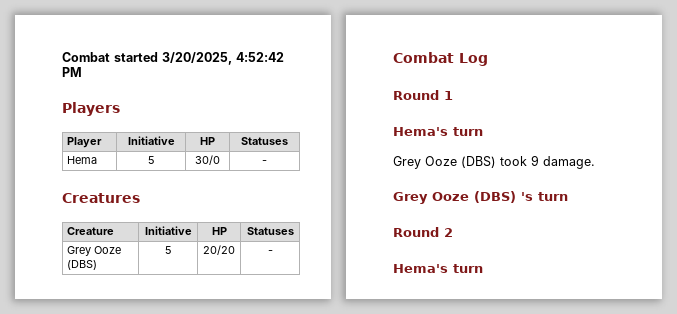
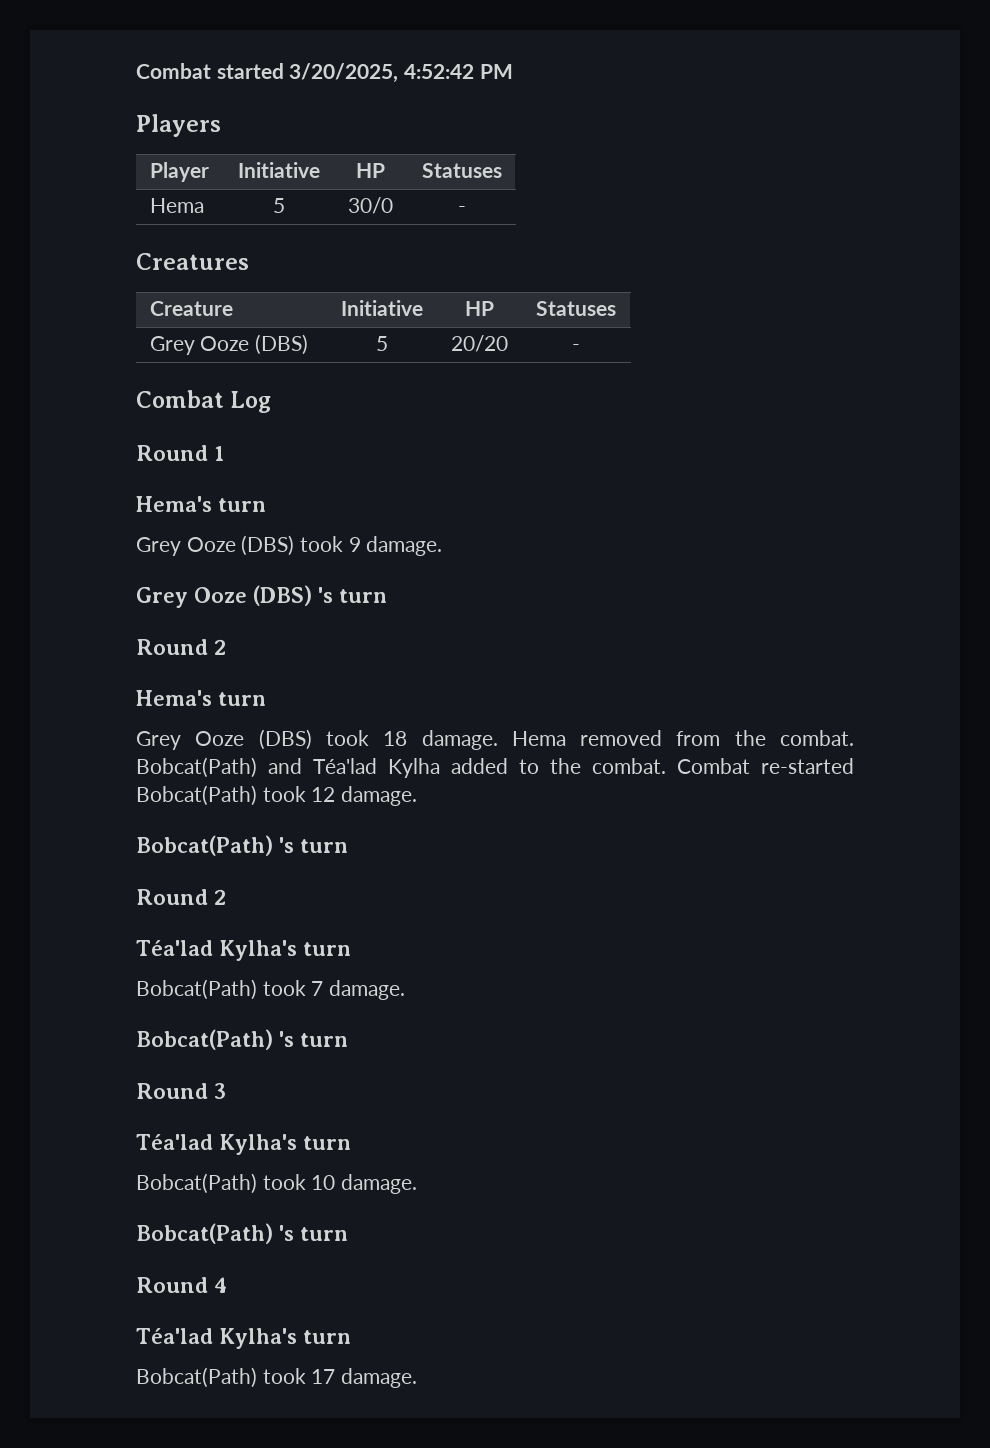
(483, 268) none -> [136,729,854,750] [136,757,854,778] [136,785,418,806] [136,835,348,856] [136,889,227,905] [136,940,351,961] [136,979,406,1000] [136,1029,348,1050] [136,1083,227,1099] [136,1134,351,1155] [136,1173,418,1194] [136,1223,348,1244] [136,1277,228,1293] [136,1328,351,1349] [136,1367,418,1388] // Grey Ooze (DBS) took 18 damage. Hema removed from the combat. Bobcat(Path) and Téa'lad Kylha added to the combat. Combat re-started Bobcat(Path) took 12 damage. // Bobcat(Path) 's turn // Round 2 // Téa'lad Kylha's turn // Bobcat(Path) took 7 damage. // Bobcat(Path) 's turn // Round 3 // Téa'lad Kylha's turn // Bobcat(Path) took 10 damage. // Bobcat(Path) 's turn // Round 4 // Téa'lad Kylha's turn // Bobcat(Path) took 17 damage.

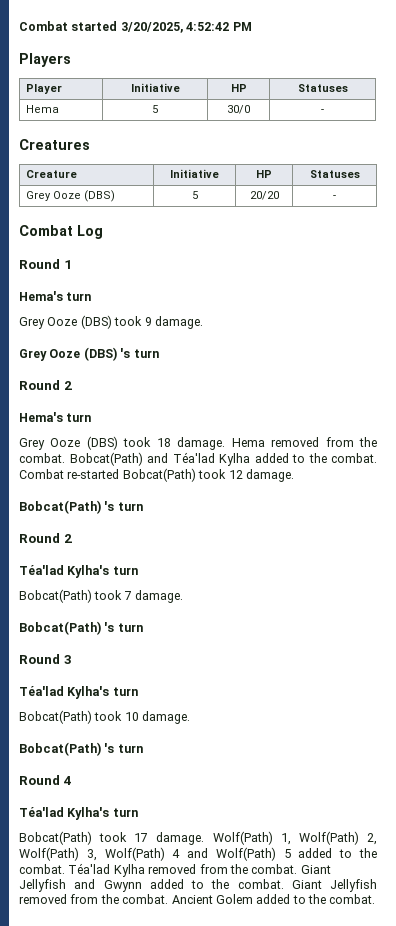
(418, 1378) none -> [212,831,378,845] [19,847,377,861] [19,863,331,877] [19,879,377,892] [19,894,376,904] Wolf(Path) 1, Wolf(Path) 2, Wolf(Path) 3, Wolf(Path) 4 and Wolf(Path) 5 added to the combat. Téa'lad Kylha removed from the combat. Giant Jellyfish and Gwynn added to the combat. Giant Jellyfish removed from the combat. Ancient Golem added to the combat.

